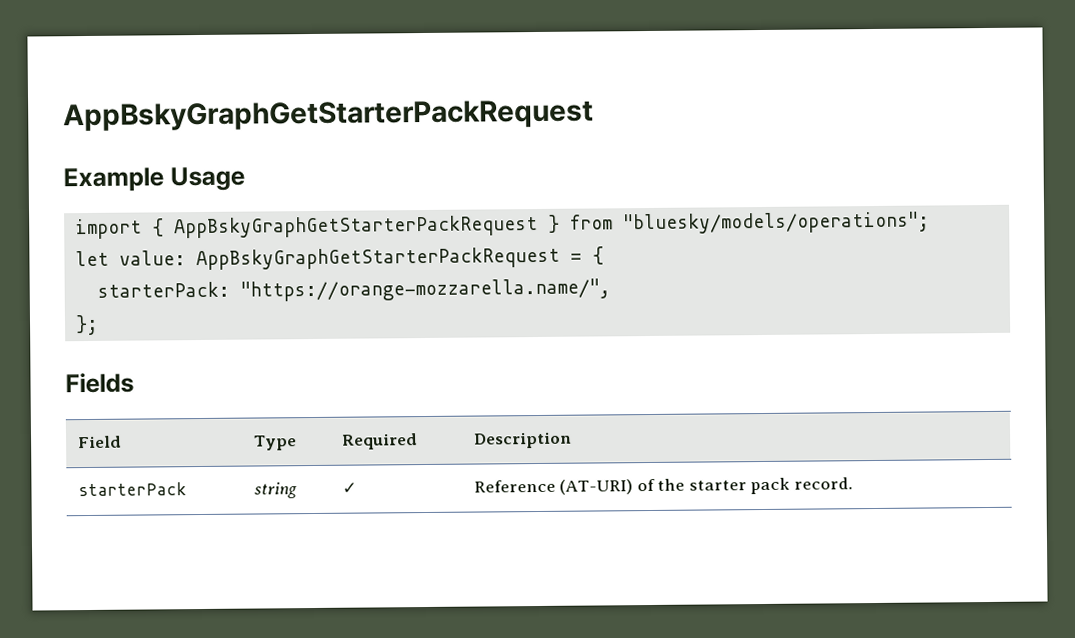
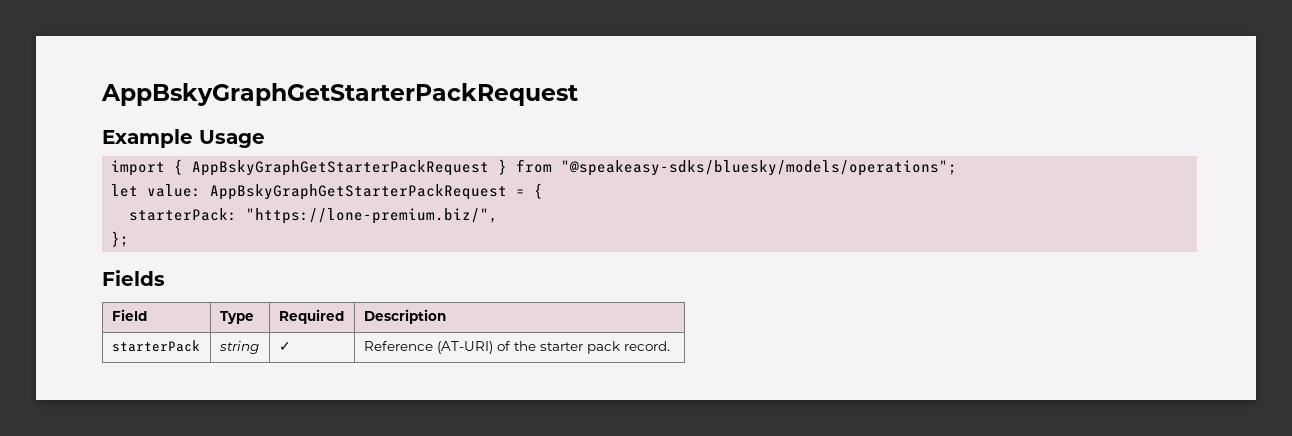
[623,211,931,235] "bluesky/models/operations"; -> [561,160,957,176] "@speakeasy-sdks/bluesky/models/operations";
[240,278,612,302] "https://orange-mozzarella.name/", -> [246,208,498,224] "https://lone-premium.biz/",

